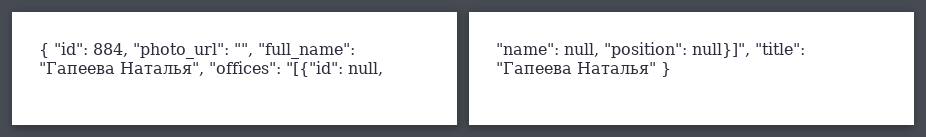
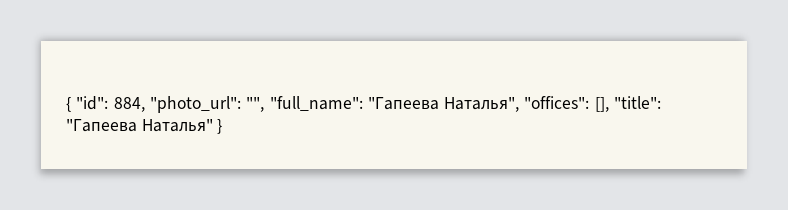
[286,61,383,77] [496,42,750,58] "[{"id": null, "name": null, "position": null}]", -> [594,97,609,112] [],

